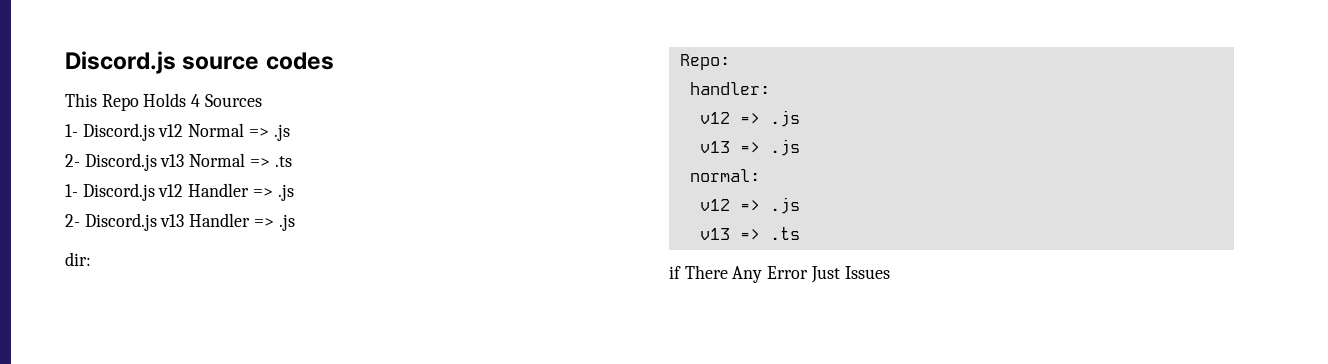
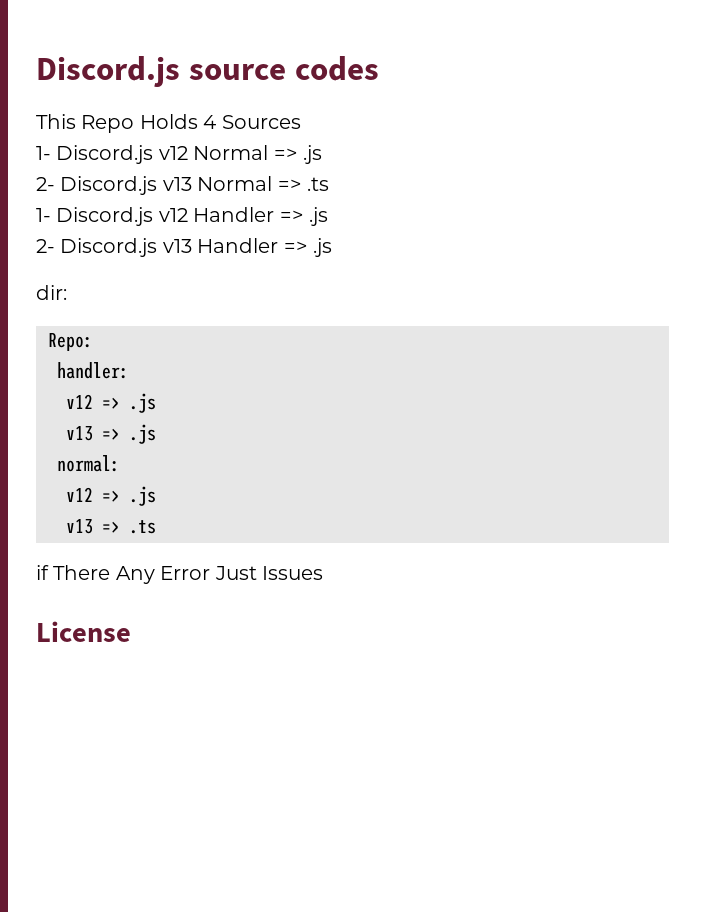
(890, 272) none -> [36,621,131,642] // License

